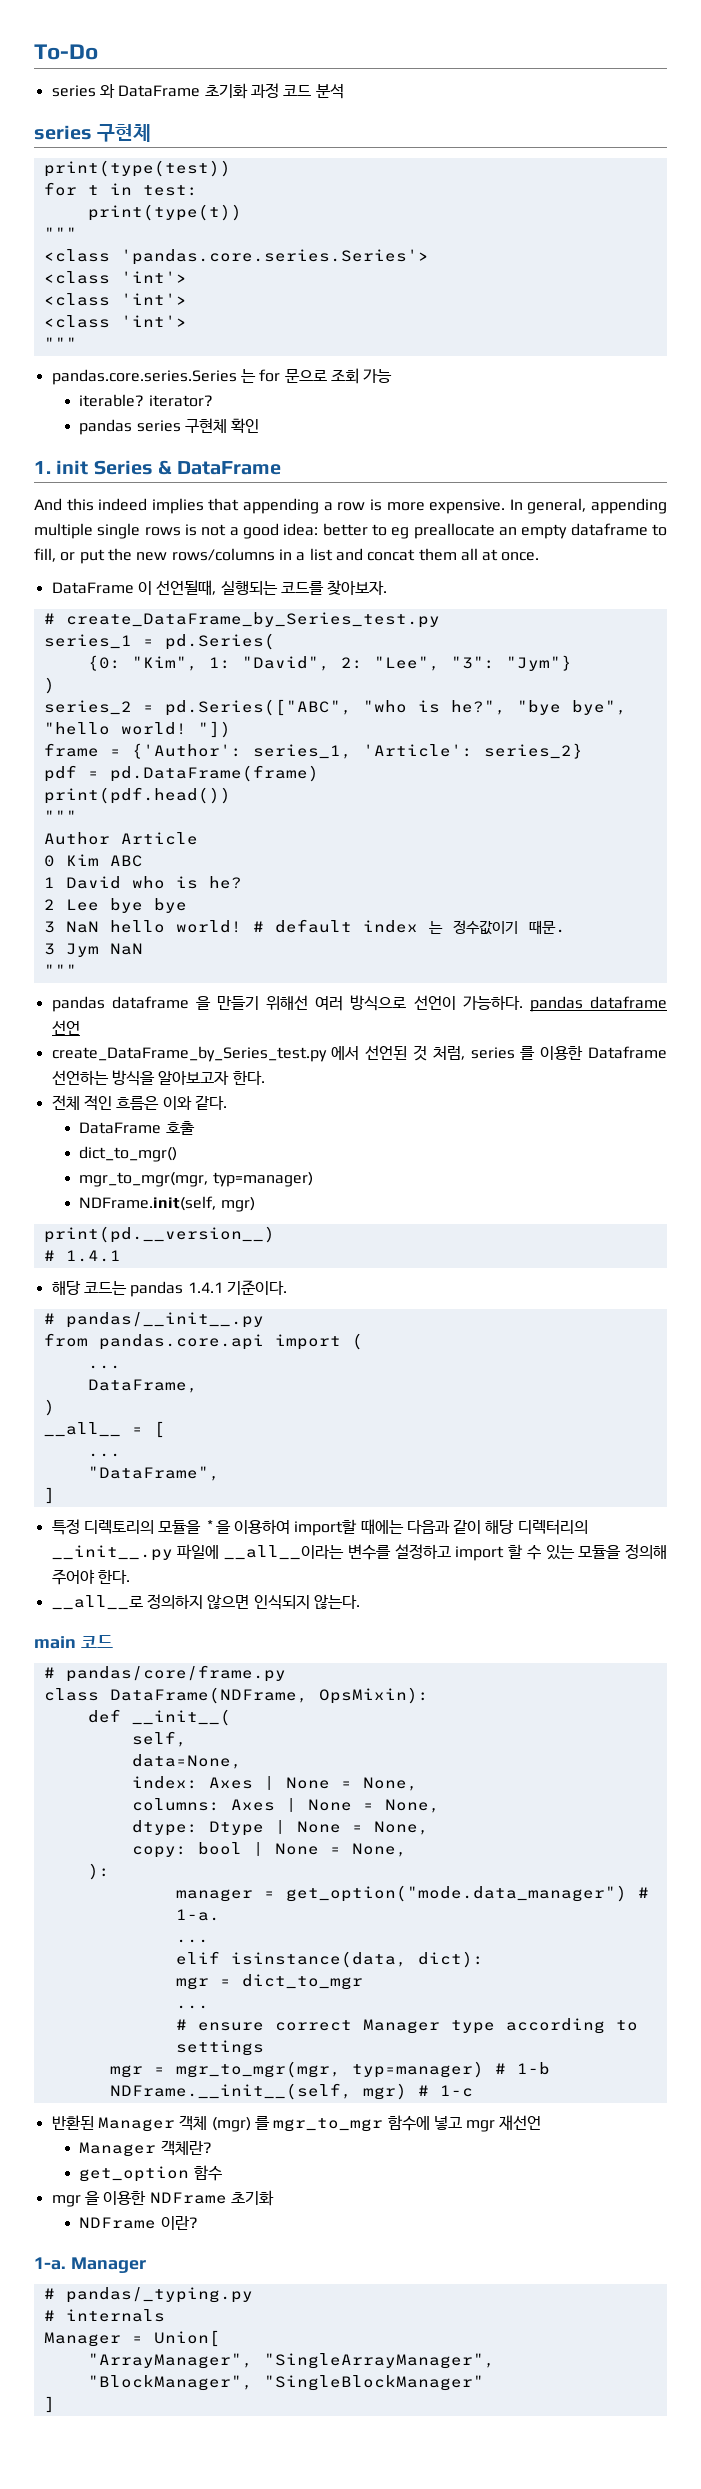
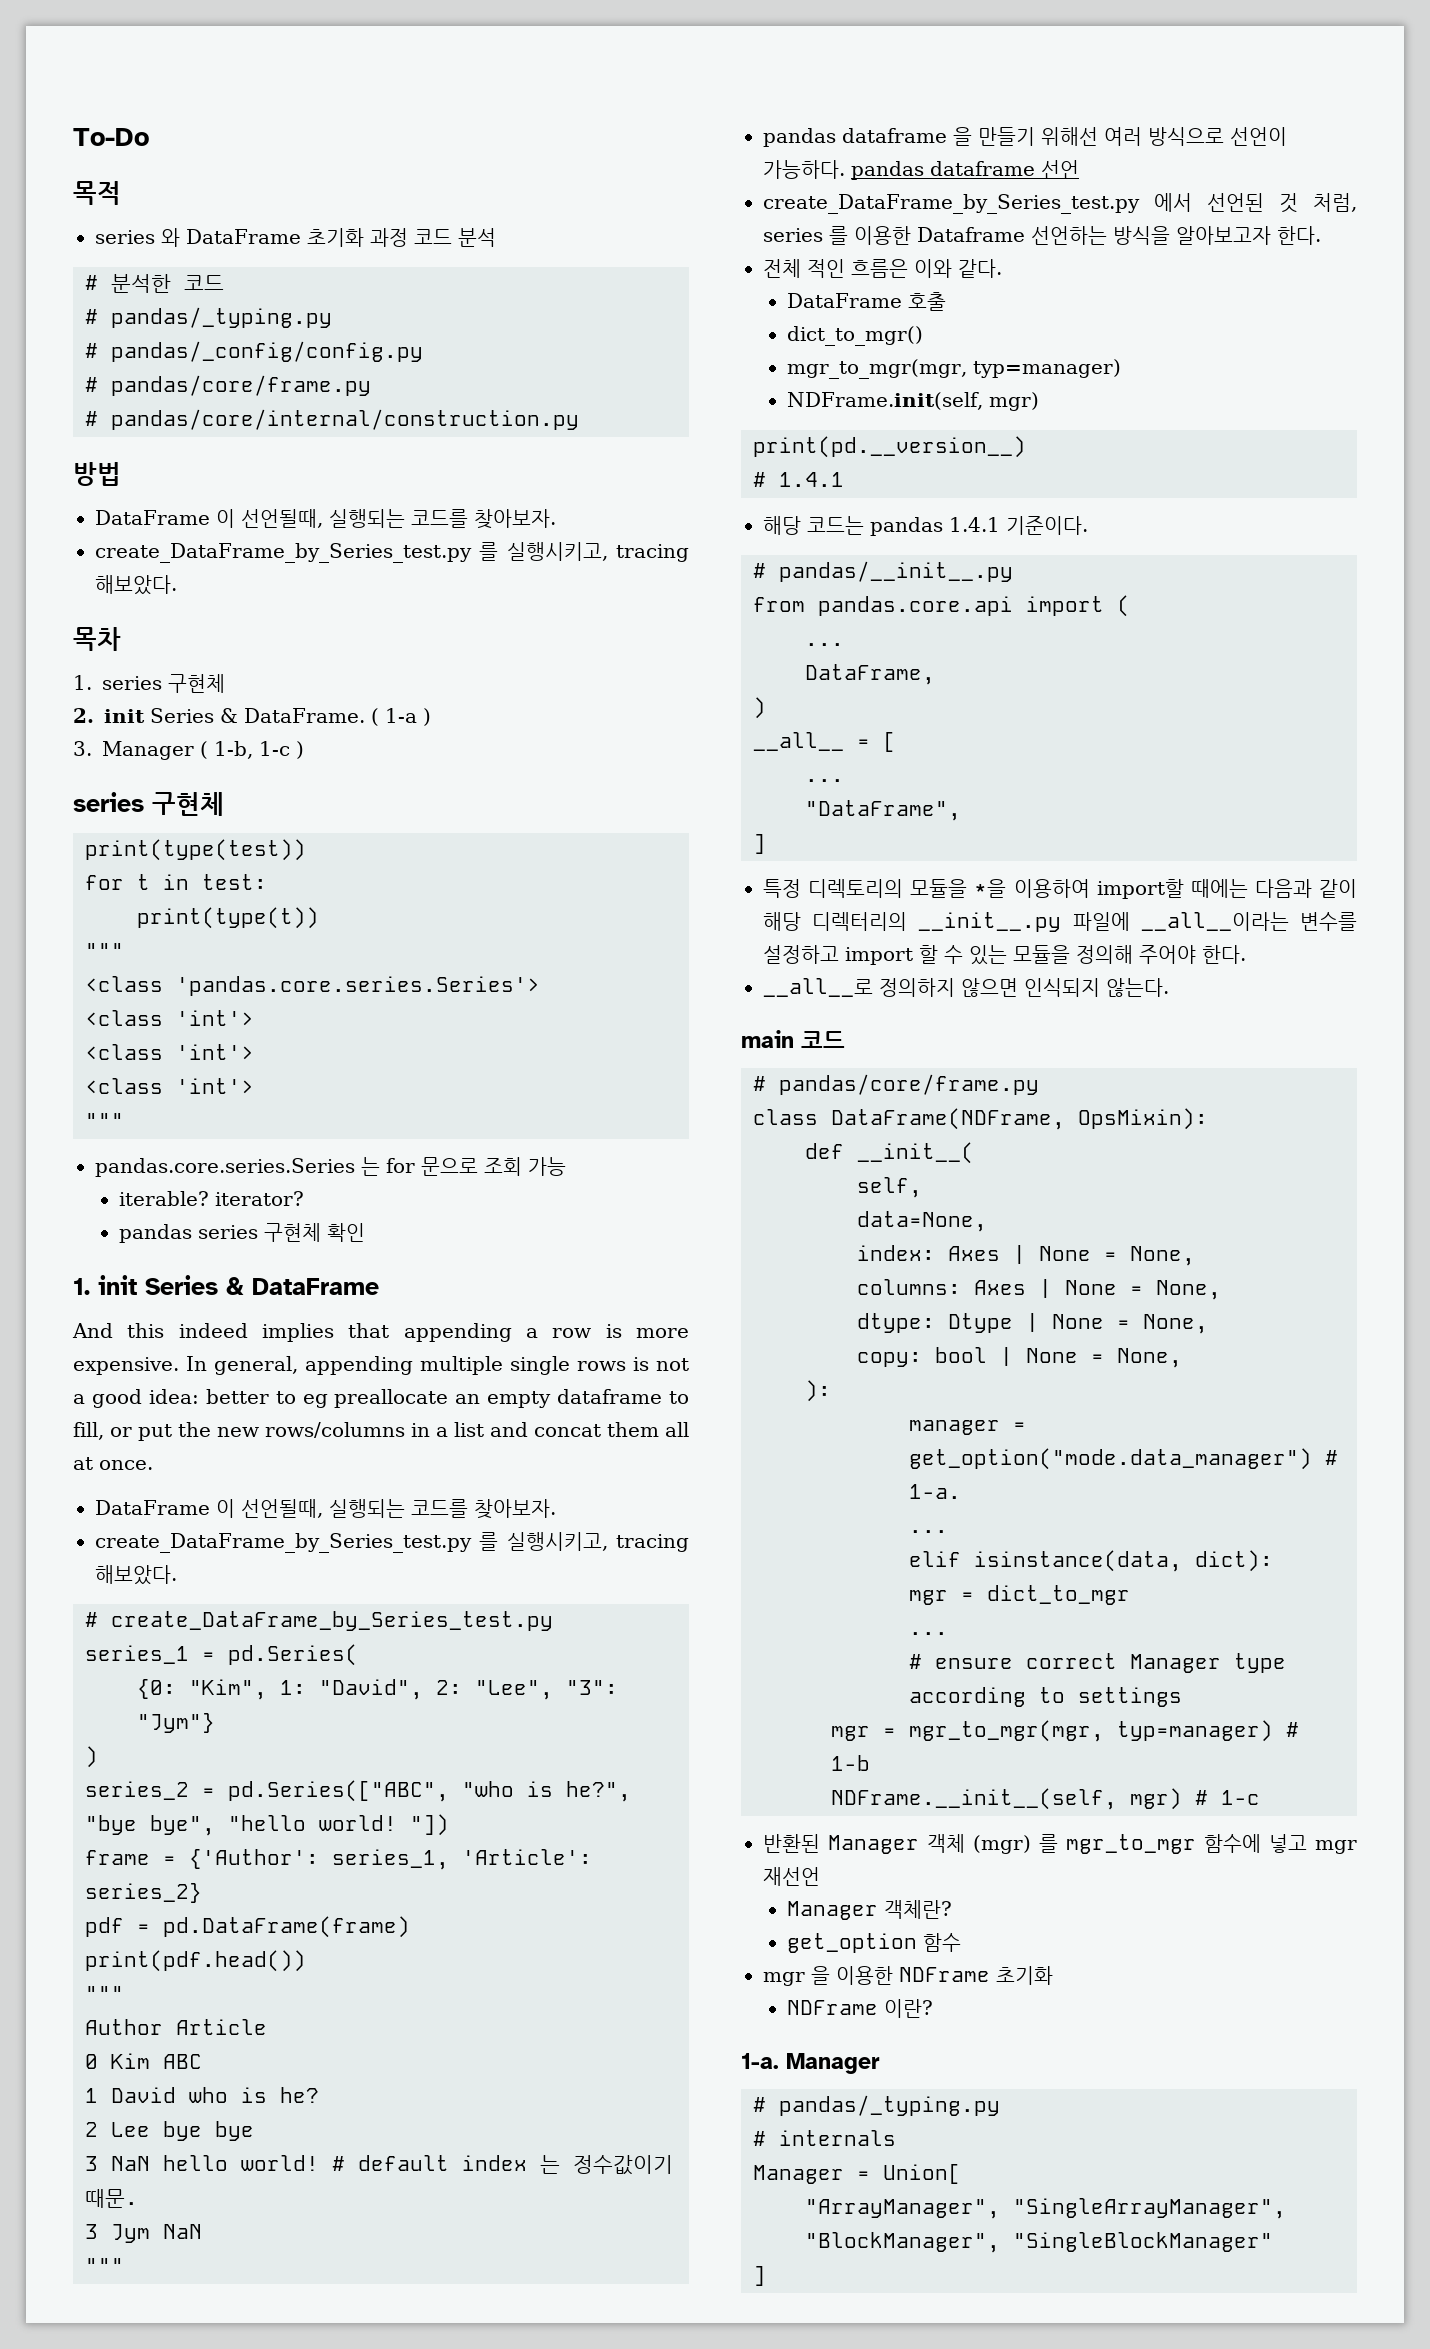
(98, 52) none -> [73,181,121,205] // 목적
(344, 91) none -> [85,274,224,293] [85,307,332,328] [85,341,423,362] [85,375,371,396] [85,409,579,430] [73,462,121,486] [95,509,556,529] [95,542,689,563] [95,575,177,595] [73,627,121,651] [73,674,225,693] [73,708,431,726] [73,741,304,760] // # 분석한 코드 // # pandas/_typing.py // # pandas/_config/config.py // # pandas/core/frame.py // # pandas/core/internal/construction.py // 방법 // DataFrame 이 선언될때, 실행되는 코드를 찾아보자. // create_DataFrame_by_Series_test.py 를 실행시키고, tracing 해보았다. // 목차 // 1. series 구현체 // 2. init Series & DataFrame. ( 1-a ) // 3. Manager ( 1-b, 1-c )
(388, 587) none -> [95,1532,689,1553] [95,1565,177,1585] // create_DataFrame_by_Series_test.py 를 실행시키고, tracing 해보았다.

